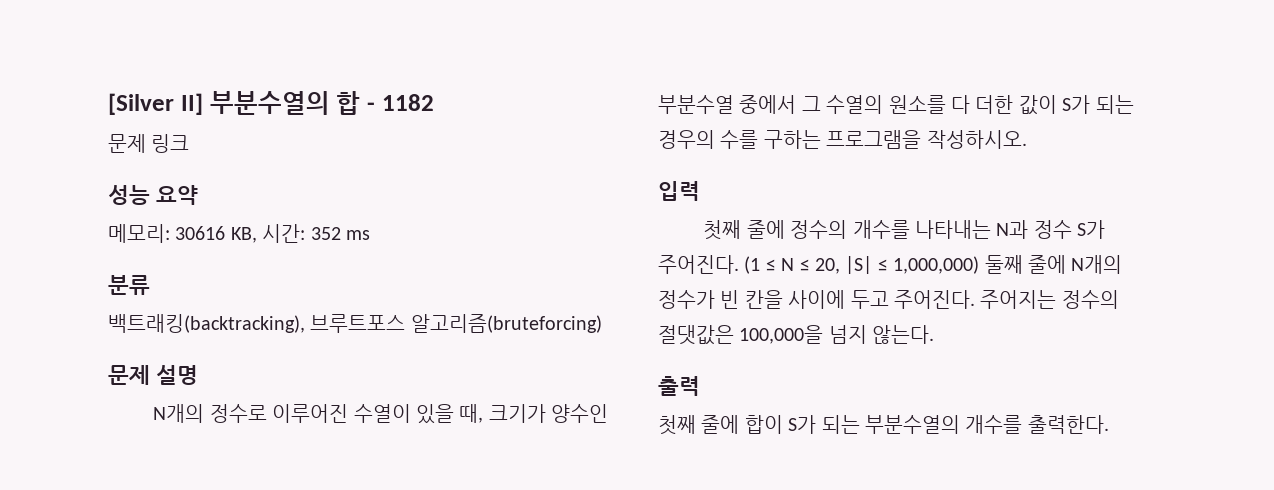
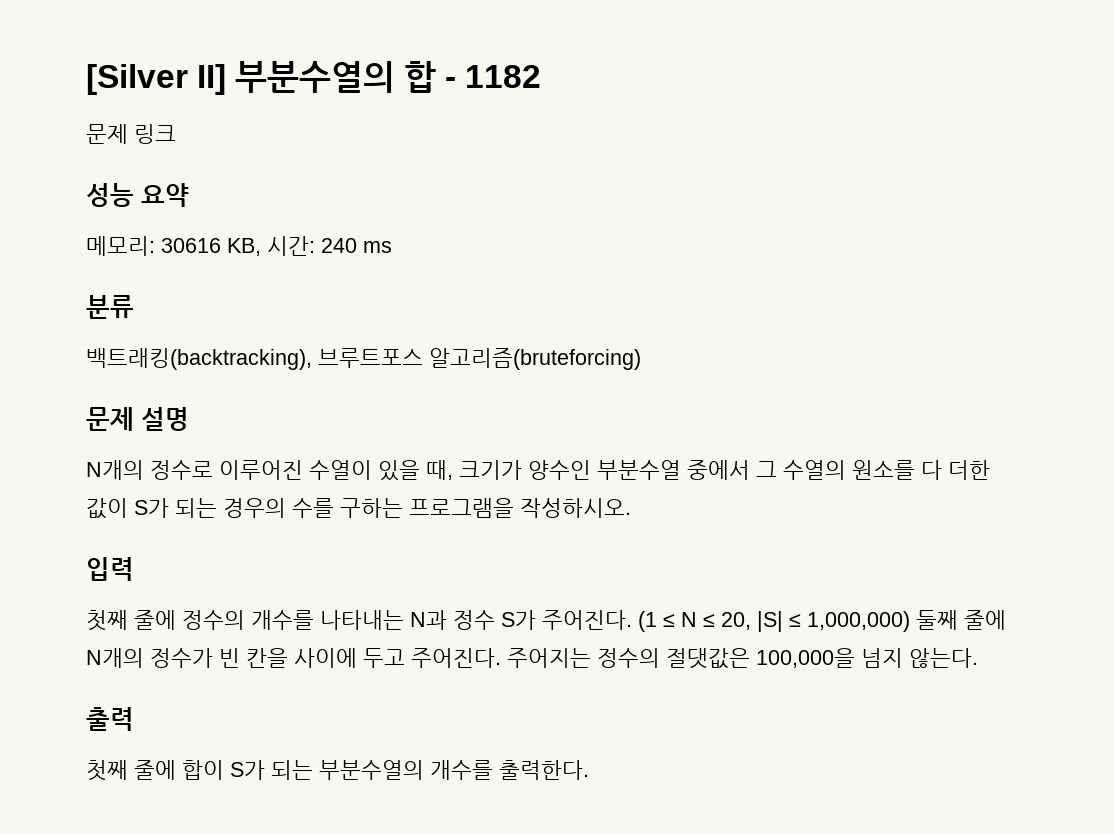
[310,227,341,240] 352 -> [321,238,357,253] 240

